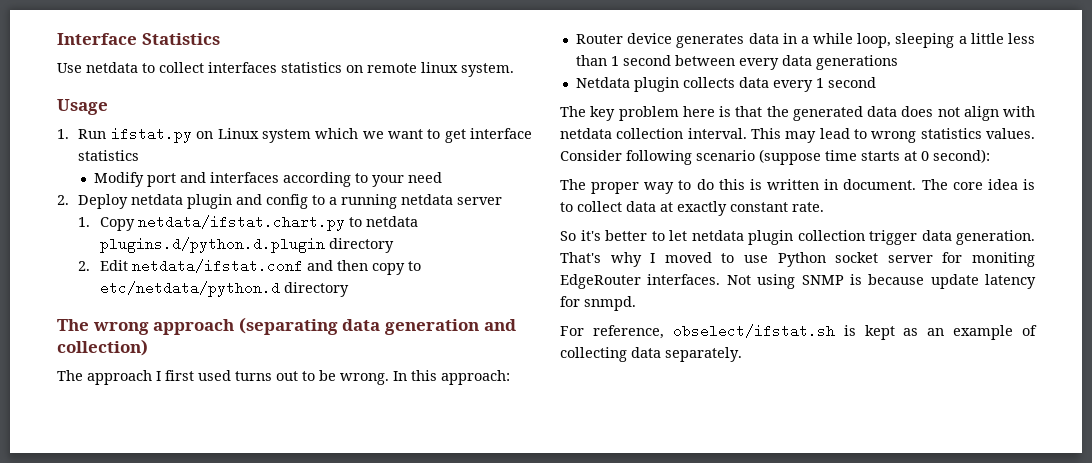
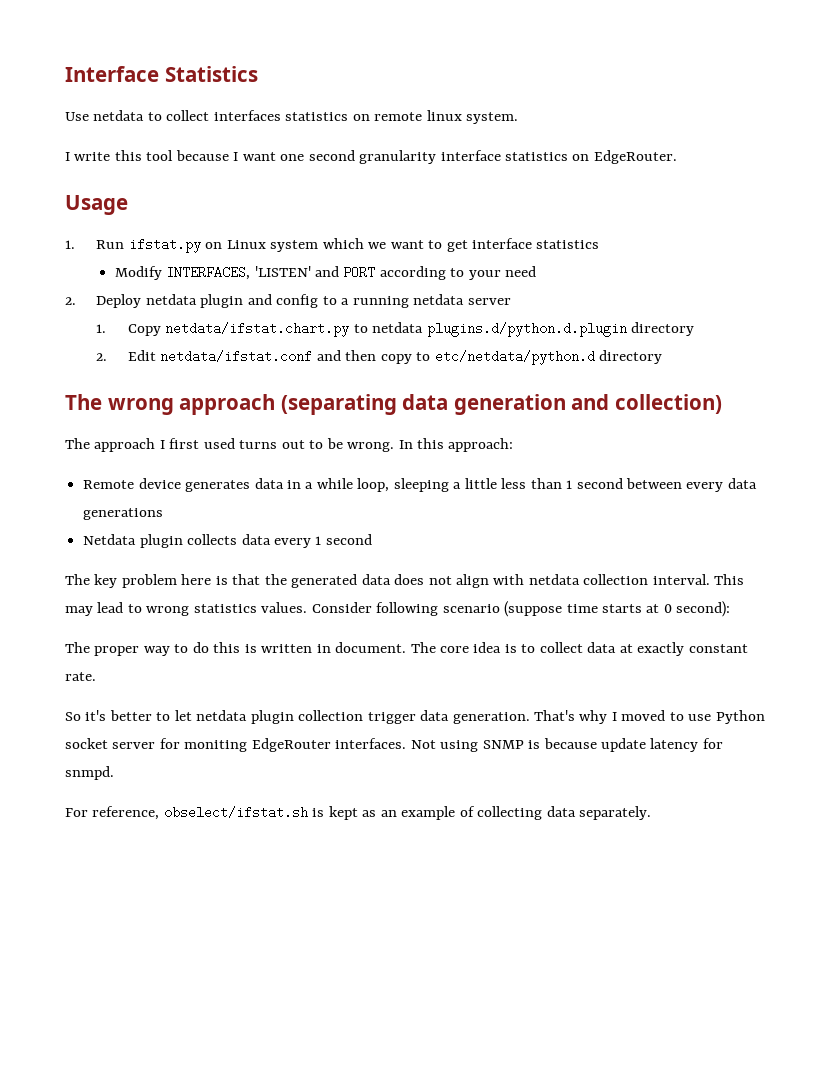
(514, 70) none -> [65,150,677,164] // I write this tool because I want one second granularity interface statistics on EdgeRouter.
[147,172,280,187] port and interfaces -> [166,266,376,280] INTERFACES, 'LISTEN' and PORT
[575,34,623,44] Router -> [83,480,135,489] Remote

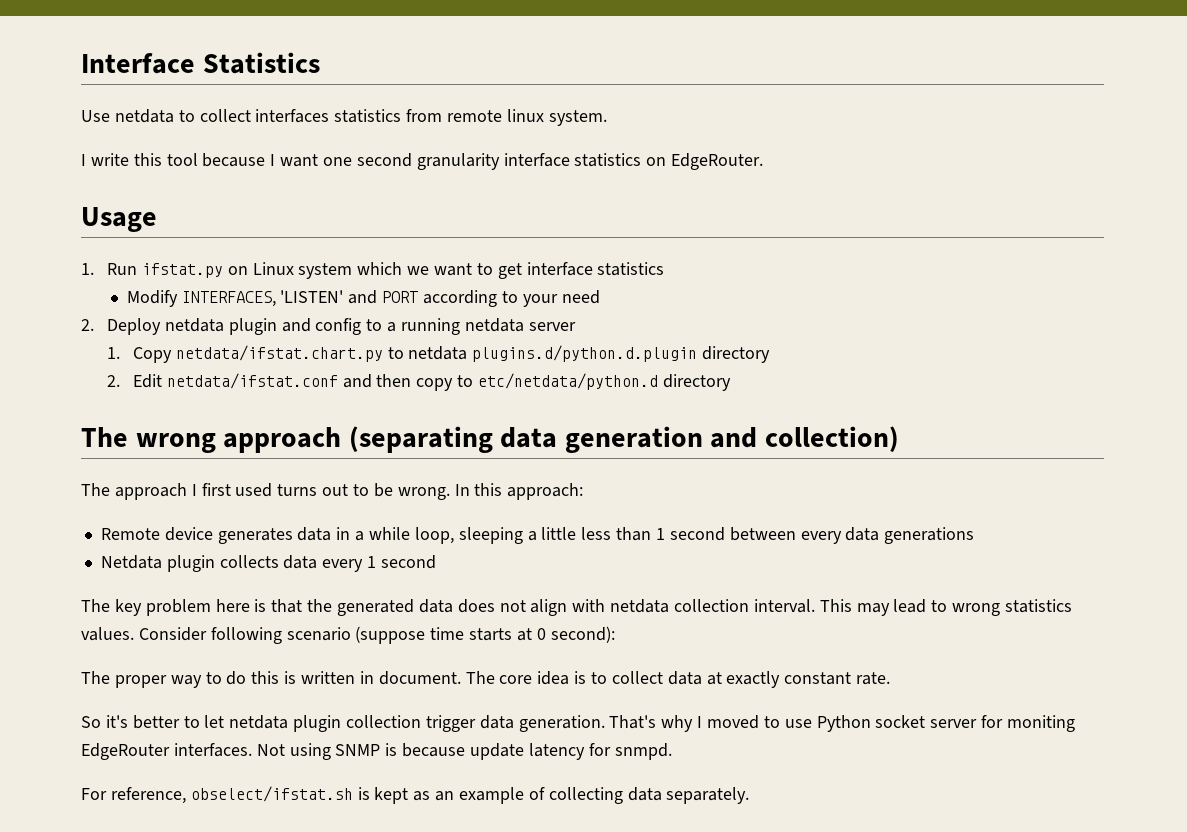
[352,114,370,121] on -> [406,109,443,122] from

